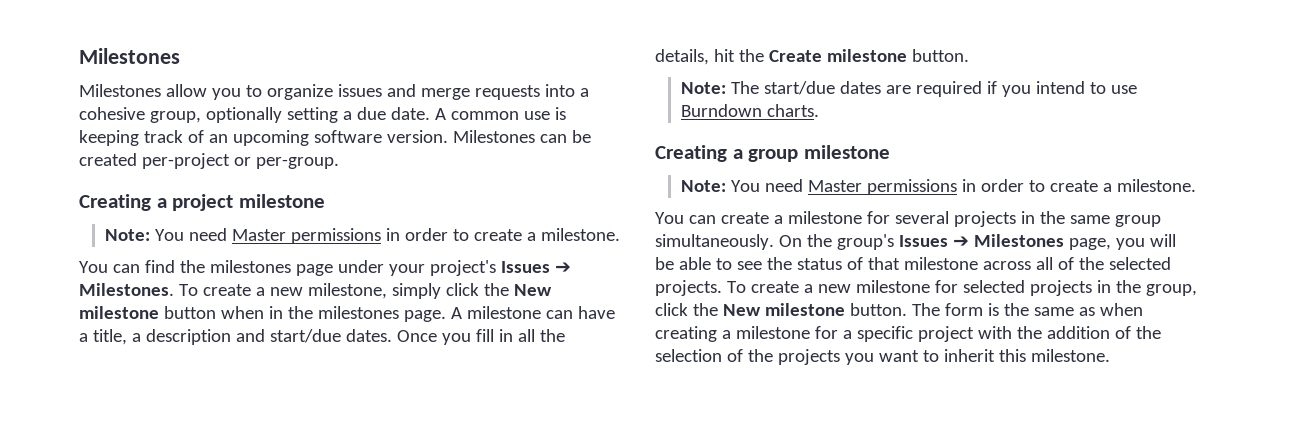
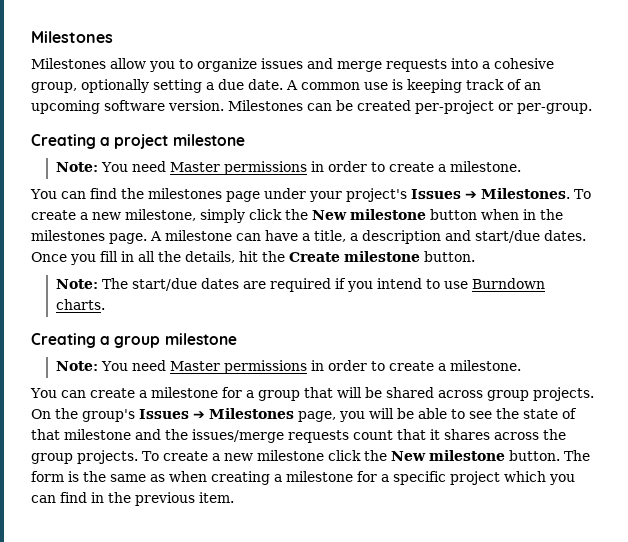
[894,211,1161,227] [655,234,774,250] several projects in the same group simultaneously. -> [245,387,594,401] a group that will be shared across group projects.
[796,258,842,270] status -> [523,409,558,419] state
[982,257,1171,270] across all of the selected -> [135,429,566,443] [31,453,73,464] and the issues/merge requests count that it shares across the group
[934,280,1197,296] for selected projects in the group, -> (324, 455) none
[977,326,1161,339] [655,349,1110,365] with the addition of the selection of the projects you want to inherit this milestone. -> [504,471,575,485] [31,492,234,506] which you can find in the previous item.

